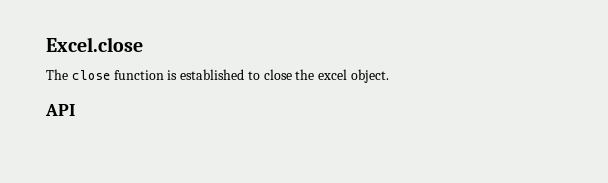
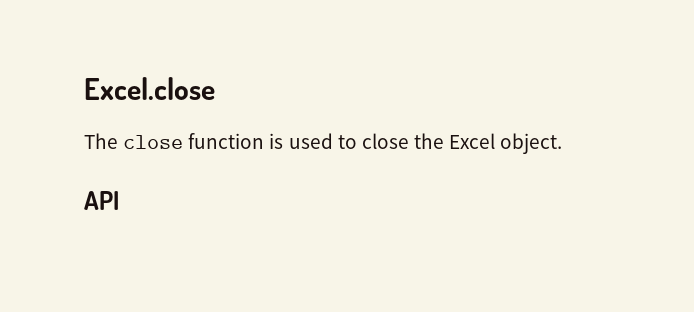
[180,69,245,80] established -> [288,133,333,149] used
[318,69,348,80] excel -> [449,133,496,149] Excel

